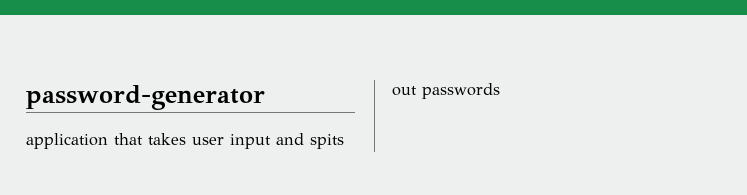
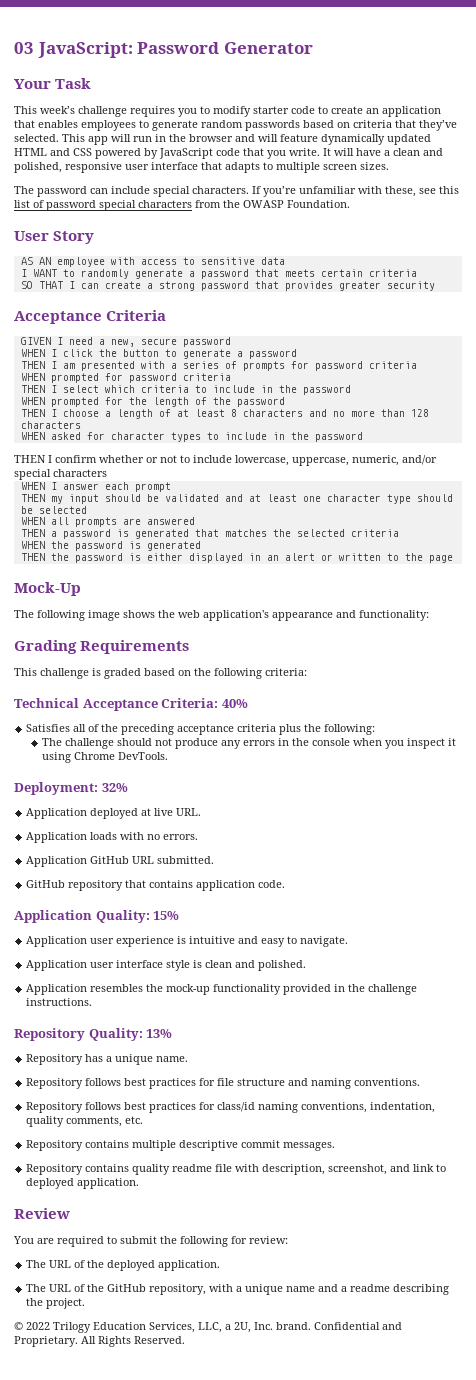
[26,85,265,110] [26,133,344,149] [392,83,500,99] password-generator // application that takes user input and spits out passwords -> [14,42,313,58] [14,78,92,89] [14,106,441,117] [14,120,457,131] [14,134,431,145] [14,148,443,159] [14,162,389,173] [14,186,459,197] [14,200,350,211] [14,231,95,244] [20,257,285,267] [20,269,417,279] [20,281,435,291] [14,310,167,324] [20,337,231,347] [20,349,297,359] [20,361,417,371] [20,373,231,383] [20,385,351,395] [20,397,285,407] [20,409,429,419] [20,421,81,429] [20,432,363,442] [14,455,437,466] [14,469,107,480] [20,482,171,492] [20,494,453,504] [20,506,87,514] [20,517,195,527] [20,529,399,539] [20,541,201,551] [20,553,453,563] [14,582,81,596] [14,610,429,621] [14,640,190,654] [14,668,307,679] [14,698,248,711] [26,724,376,735] [42,738,457,749] [42,752,169,763] [14,782,128,795] [26,808,202,819] [26,832,199,843] [26,856,215,867] [26,880,286,891] [14,910,180,923] [26,936,349,947] [26,960,307,971] [26,984,418,995] [26,998,93,1006] [14,1028,173,1041] [26,1054,189,1065] [26,1078,421,1089] [26,1102,436,1113] [26,1116,144,1127] [26,1140,336,1151] [26,1164,447,1175] [26,1178,140,1189] [14,1208,70,1219] [13,1236,288,1247] [26,1260,221,1271] [26,1284,450,1295] [26,1298,86,1309] [14,1322,402,1333] [14,1336,185,1347] 03 JavaScript: Password Generator // Your Task // This week’s challenge requires you to modify starter code to create an application that enables employees to generate random passwords based on criteria that they’ve selected. This app will run in the browser and will feature dynamically updated HTML and CSS powered by JavaScript code that you write. It will have a clean and polished, responsive user interface that adapts to multiple screen sizes. // The password can include special characters. If you’re unfamiliar with these, see this list of password special characters from the OWASP Foundation. // User Story // AS AN employee with access to sensitive data // I WANT to randomly generate a password that meets certain criteria // SO THAT I can create a strong password that provides greater security // Acceptance Criteria // GIVEN I need a new, secure password // WHEN I click the button to generate a password // THEN I am presented with a series of prompts for password criteria // WHEN prompted for password criteria // THEN I select which criteria to include in the password // WHEN prompted for the length of the password // THEN I choose a length of at least 8 characters and no more than 128 characters // WHEN asked for character types to include in the password // THEN I confirm whether or not to include lowercase, uppercase, numeric, and/or special characters // WHEN I answer each prompt // THEN my input should be validated and at least one character type should be selected // WHEN all prompts are answered // THEN a password is generated that matches the selected criteria // WHEN the password is generated // THEN the password is either displayed in an alert or written to the page // Mock-Up // The following image shows the web application's appearance and functionality: // Grading Requirements // This challenge is graded based on the following criteria: // Technical Acceptance Criteria: 40% // Satisfies all of the preceding acceptance criteria plus the following: // The challenge should not produce any errors in the console when you inspect it using Chrome DevTools. // Deployment: 32% // Application deployed at live URL. // Application loads with no errors. // Application GitHub URL submitted. // GitHub repository that contains application code. // Application Quality: 15% // Application user experience is intuitive and easy to navigate. // Application user interface style is clean and polished. // Application resembles the mock-up functionality provided in the challenge instructions. // Repository Quality: 13% // Repository has a unique name. // Repository follows best practices for file structure and naming conventions. // Repository follows best practices for class/id naming conventions, indentation, quality comments, etc. // Repository contains multiple descriptive commit messages. // Repository contains quality readme file with description, screenshot, and link to deployed application. // Review // You are required to submit the following for review: // The URL of the deployed application. // The URL of the GitHub repository, with a unique name and a readme describing the project. // © 2022 Trilogy Education Services, LLC, a 2U, Inc. brand. Confidential and Proprietary. All Rights Reserved.

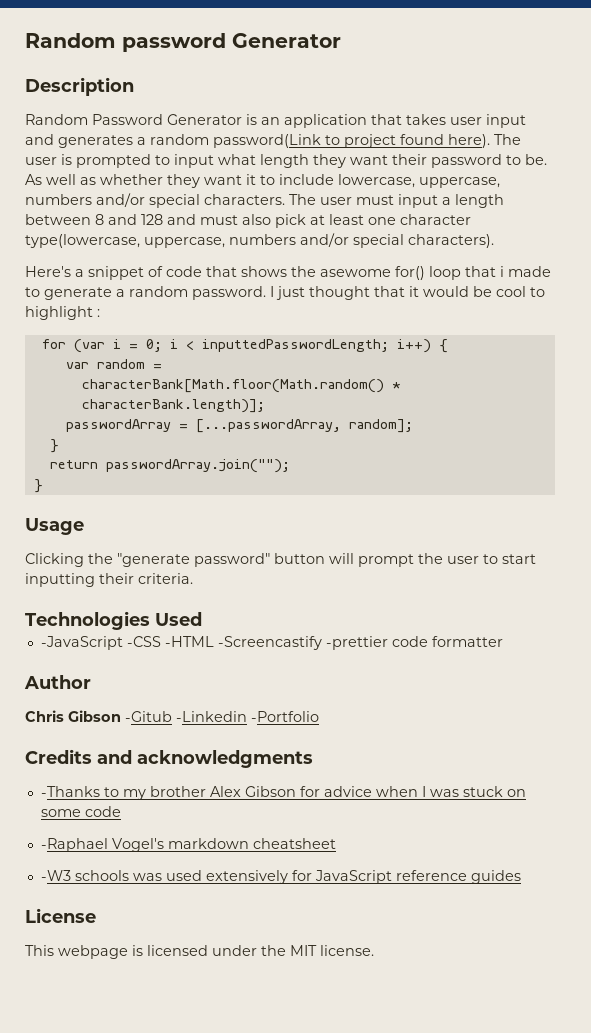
[14,42,313,58] [14,78,92,89] [14,106,441,117] [14,120,457,131] [14,134,431,145] [14,148,443,159] [14,162,389,173] [14,186,459,197] [14,200,350,211] [14,231,95,244] [20,257,285,267] [20,269,417,279] [20,281,435,291] [14,310,167,324] [20,337,231,347] [20,349,297,359] [20,361,417,371] [20,373,231,383] [20,385,351,395] [20,397,285,407] [20,409,429,419] [20,421,81,429] [20,432,363,442] [14,455,177,463] 03 JavaScript: Password Generator // Your Task // This week’s challenge requires you to modify starter code to create an application that enables employees to generate random passwords based on criteria that they’ve selected. This app will run in the browser and will feature dynamically updated HTML and CSS powered by JavaScript code that you write. It will have a clean and polished, responsive user interface that adapts to multiple screen sizes. // The password can include special characters. If you’re unfamiliar with these, see this list of password special characters from the OWASP Foundation. // User Story // AS AN employee with access to sensitive data // I WANT to randomly generate a password that meets certain criteria // SO THAT I can create a strong password that provides greater security // Acceptance Criteria // GIVEN I need a new, secure password // WHEN I click the button to generate a password // THEN I am presented with a series of prompts for password criteria // WHEN prompted for password criteria // THEN I select which criteria to include in the password // WHEN prompted for the length of the password // THEN I choose a length of at least 8 characters and no more than 128 characters // WHEN asked for character types to include in the password // THEN I confirm whether or not -> [25,33,341,52] [25,77,134,96] [25,114,526,128] [25,134,521,148] [25,154,547,168] [25,174,256,188] Random password Generator // Description // Random Password Generator is an application that takes user input and generates a random password(Link to project found here). The user is prompted to input what length they want their password to be. As well as whether they want it
[352,455,437,466] [14,469,107,480] [20,482,171,492] [20,494,453,504] [20,506,87,514] [20,517,195,527] [20,529,399,539] [20,541,201,551] [20,553,453,563] [14,582,81,596] [14,610,429,621] [14,640,190,654] [14,668,307,679] [14,698,248,711] [26,724,376,735] [42,738,457,749] [42,752,169,763] [14,782,128,795] [26,808,202,819] [26,832,199,843] [26,856,215,867] [26,880,286,891] [14,910,180,923] [26,936,349,947] [26,960,307,971] [26,984,418,995] [26,998,93,1006] [14,1028,173,1041] [26,1054,189,1065] [26,1078,421,1089] [26,1102,436,1113] [26,1116,144,1127] [26,1140,336,1151] [26,1164,447,1175] [26,1178,140,1189] [14,1208,70,1219] [13,1236,288,1247] [26,1260,221,1271] [26,1284,450,1295] [26,1298,86,1309] [14,1322,402,1333] [14,1336,185,1347] numeric, and/or special characters // WHEN I answer each prompt // THEN my input should be validated and at least one character type should be selected // WHEN all prompts are answered // THEN a password is generated that matches the selected criteria // WHEN the password is generated // THEN the password is either displayed in an alert or written to the page // Mock-Up // The following image shows the web application's appearance and functionality: // Grading Requirements // This challenge is graded based on the following criteria: // Technical Acceptance Criteria: 40% // Satisfies all of the preceding acceptance criteria plus the following: // The challenge should not produce any errors in the console when you inspect it using Chrome DevTools. // Deployment: 32% // Application deployed at live URL. // Application loads with no errors. // Application GitHub URL submitted. // GitHub repository that contains application code. // Application Quality: 15% // Application user experience is intuitive and easy to navigate. // Application user interface style is clean and polished. // Application resembles the mock-up functionality provided in the challenge instructions. // Repository Quality: 13% // Repository has a unique name. // Repository follows best practices for file structure and naming conventions. // Repository follows best practices for class/id naming conventions, indentation, quality comments, etc. // Repository contains multiple descriptive commit messages. // Repository contains quality readme file with description, screenshot, and link to deployed application. // Review // You are required to submit the following for review: // The URL of the deployed application. // The URL of the GitHub repository, with a unique name and a readme describing the project. // © 2022 Trilogy Education Services, LLC, a 2U, Inc. brand. Confidential and Proprietary. All Rights Reserved. -> [25,193,504,208] [25,214,471,228] [25,233,494,248] [25,266,551,280] [25,286,545,300] [25,306,100,320] [41,339,448,353] [65,359,162,369] [81,379,400,393] [81,399,265,413] [65,419,413,433] [49,439,59,453] [49,459,290,473] [33,479,43,493] [25,518,84,535] [25,553,536,567] [25,573,193,587] [25,611,202,630] [40,636,503,650] [24,675,91,689] [25,710,319,722] [25,749,313,768] [40,786,526,800] [40,806,121,817] [40,838,336,852] [40,870,521,884] [25,908,96,923] [25,945,374,959] numbers and/or special characters. The user must input a length between 8 and 128 and must also pick at least one character type(lowercase, uppercase, numbers and/or special characters). // Here's a snippet of code that shows the asewome for() loop that i made to generate a random password. I just thought that it would be cool to highlight : // for (var i = 0; i < inputtedPasswordLength; i++) { // var random = // characterBank[Math.floor(Math.random() * characterBank.length)]; // passwordArray = [...passwordArray, random]; // } // return passwordArray.join(""); // } // Usage // Clicking the "generate password" button will prompt the user to start inputting their criteria. // Technologies Used // -JavaScript -CSS -HTML -Screencastify -prettier code formatter // Author // Chris Gibson -Gitub -Linkedin -Portfolio // Credits and acknowledgments // -Thanks to my brother Alex Gibson for advice when I was stuck on some code // -Raphael Vogel's markdown cheatsheet // -W3 schools was used extensively for JavaScript reference guides // License // This webpage is licensed under the MIT license.

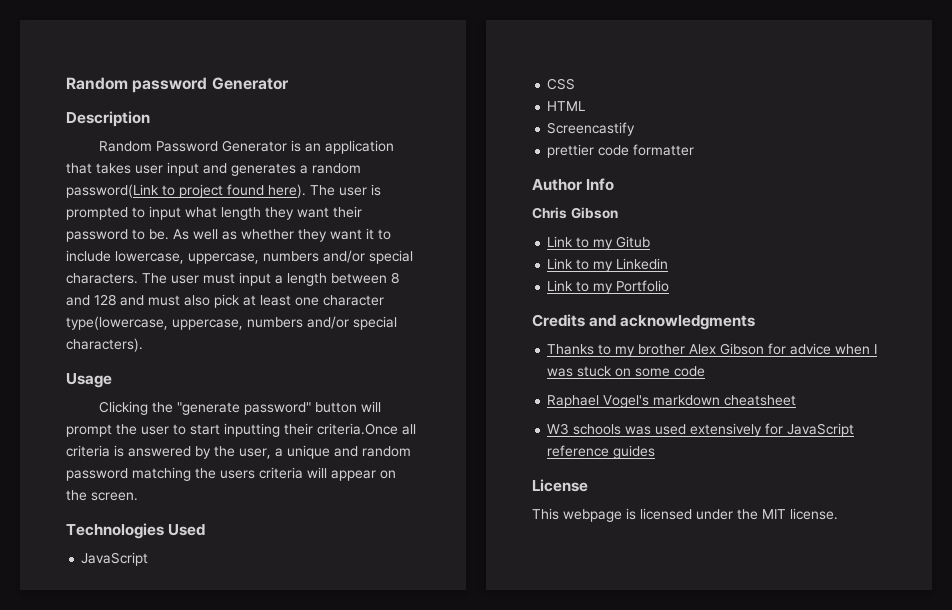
[25,266,551,280] [25,286,545,300] [25,306,100,320] [41,339,448,353] [65,359,162,369] [81,379,400,393] [81,399,265,413] [65,419,413,433] [49,439,59,453] [49,459,290,473] [33,479,43,493] // Here's a snippet of code that shows the asewome for() loop that i made to generate a random password. I just thought that it would be cool to highlight : // for (var i = 0; i < inputtedPasswordLength; i++) { // var random = // characterBank[Math.floor(Math.random() * characterBank.length)]; // passwordArray = [...passwordArray, random]; // } // return passwordArray.join(""); // } -> (143, 345) none
[138,573,193,584] [25,611,202,630] [40,636,388,650] criteria. // Technologies Used // -JavaScript -CSS -HTML -Screencastify -prettier -> [317,423,416,435] [66,445,411,459] [66,467,396,481] [66,490,138,501] [66,523,206,539] [81,552,149,566] [547,78,576,90] [547,101,586,111] [547,122,636,136] [547,144,595,158] criteria.Once all criteria is answered by the user, a unique and random password matching the users criteria will appear on the screen. // Technologies Used // JavaScript // CSS // HTML // Screencastify // prettier
(91, 682) none -> [586,178,615,191] Info
[125,711,319,722] -Gitub -Linkedin -Portfolio -> [547,236,651,250] [547,258,669,272] [547,280,670,294] // Link to my Gitub // Link to my Linkedin // Link to my Portfolio
[40,786,100,797] -Thanks -> [547,344,595,355] Thanks
[40,838,108,852] -Raphael -> [547,395,600,408] Raphael
[40,870,71,881] -W3 -> [547,423,570,435] W3

